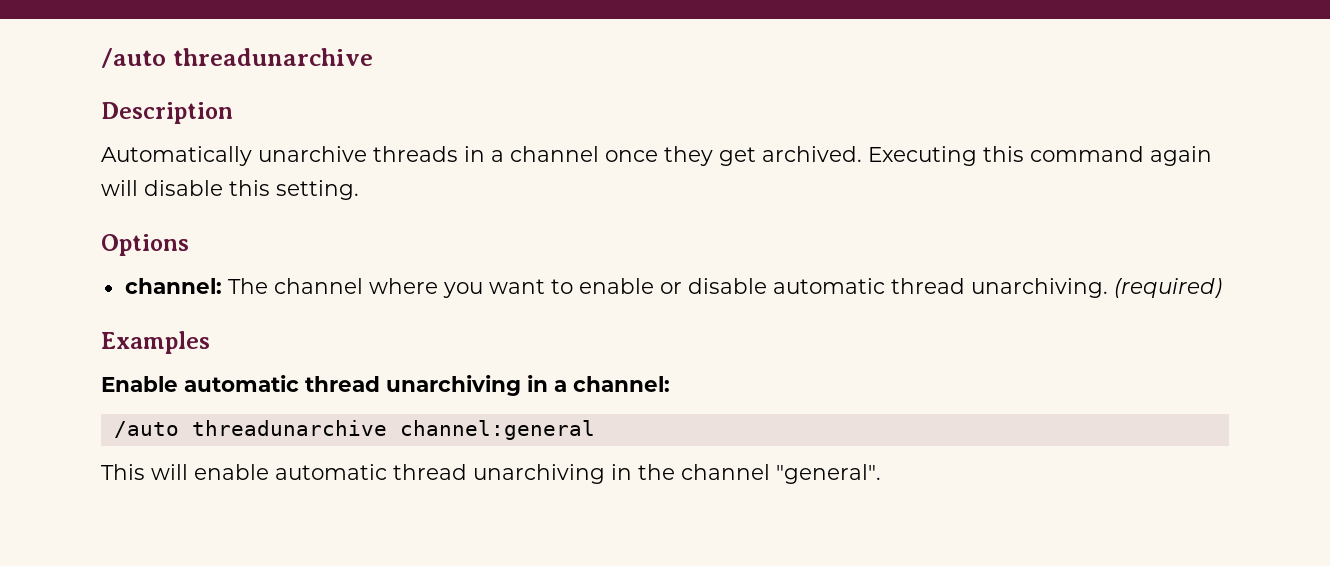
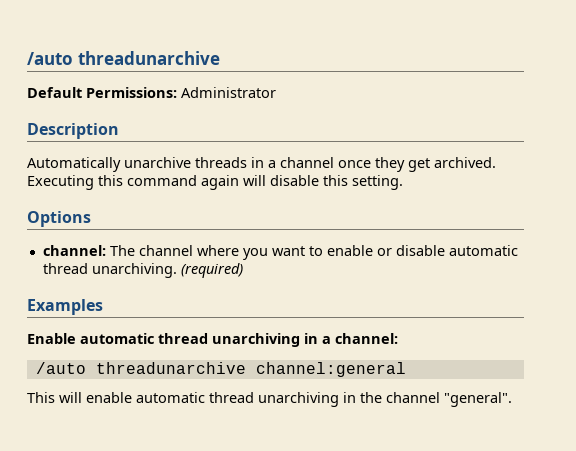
[101,48,373,68] /auto threadunarchive -> [27,51,220,65] [27,87,276,98] /auto threadunarchive // Default Permissions: Administrator

